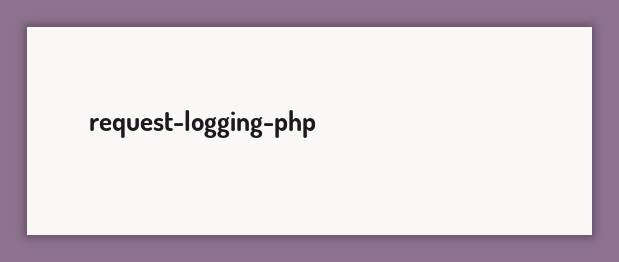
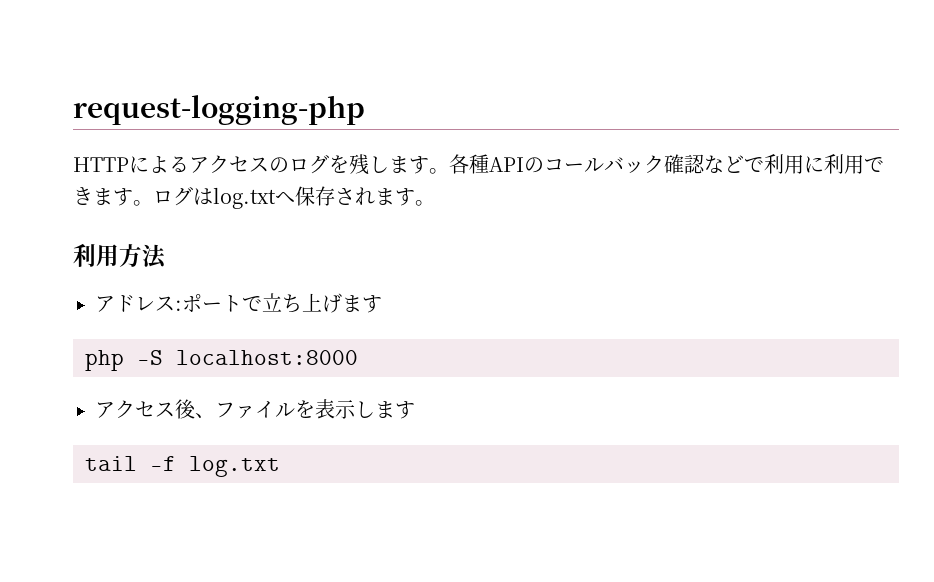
(316, 124) none -> [73,154,884,175] [73,186,435,209] [73,243,167,269] [95,293,382,313] [85,350,358,371] [95,399,415,419] [85,456,280,477] // HTTPによるアクセスのログを残します。各種APIのコールバック確認などで利用に利用できます。ログはlog.txtへ保存されます。 // 利用方法 // アドレス:ポートで立ち上げます // php -S localhost:8000 // アクセス後、ファイルを表示します // tail -f log.txt

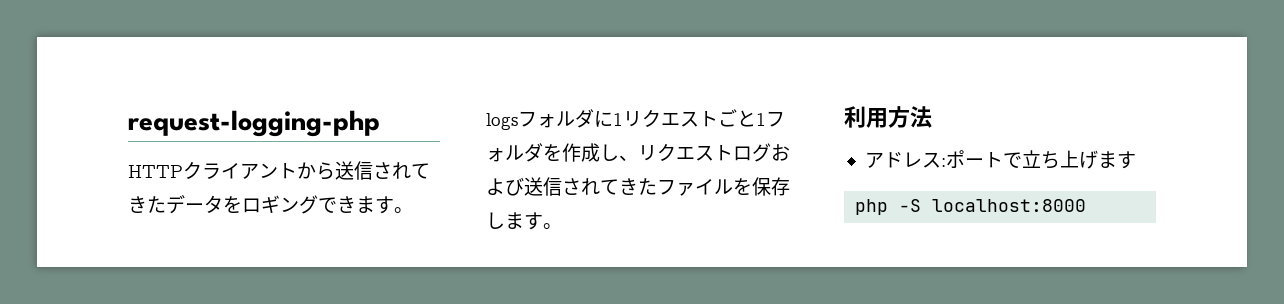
[129,154,884,175] [73,186,375,209] によるアクセスのログを残します。各種APIのコールバック確認などで利用に利用できます。ログはlog.txtへ保存され -> [183,161,430,180] [128,195,413,214] [486,109,785,130] [486,143,790,162] [486,177,790,196] [486,212,505,229] クライアントから送信されてきたデータをロギングできます。logsフォルダに1リクエストごと1フォルダを作成し、リクエストログおよび送信されてきたファイルを保存し
[95,399,415,419] [85,456,280,477] // アクセス後、ファイルを表示します // tail -f log.txt -> (1087, 205) none

